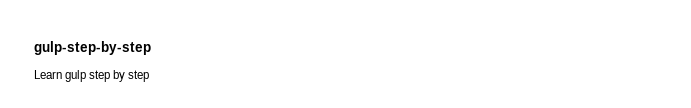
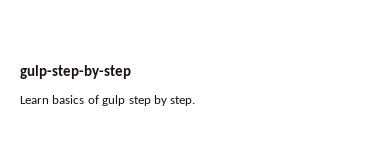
(62, 74) none -> [52,95,99,104] basics of
[128,70,150,82] step -> [170,96,196,106] step.

